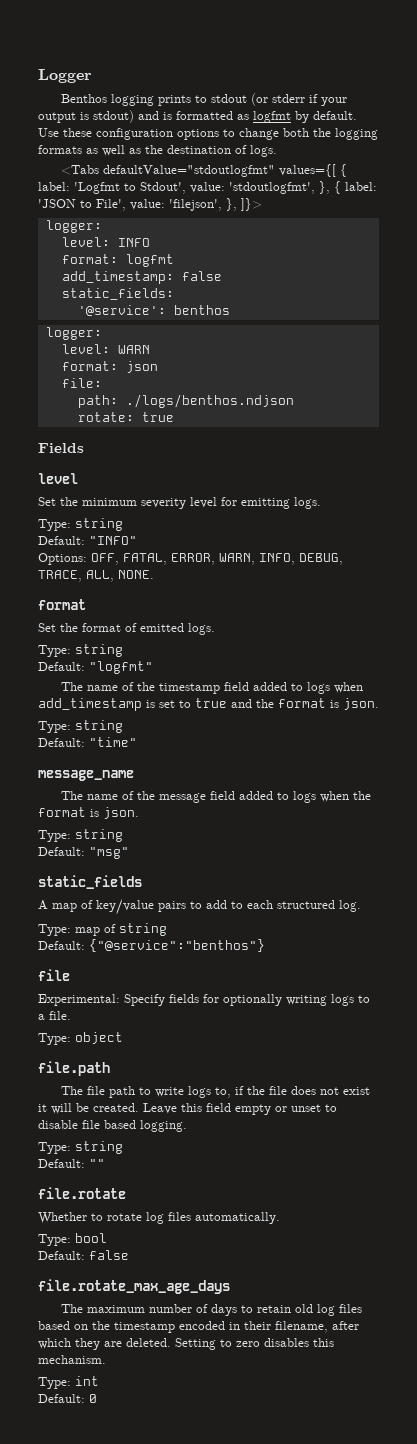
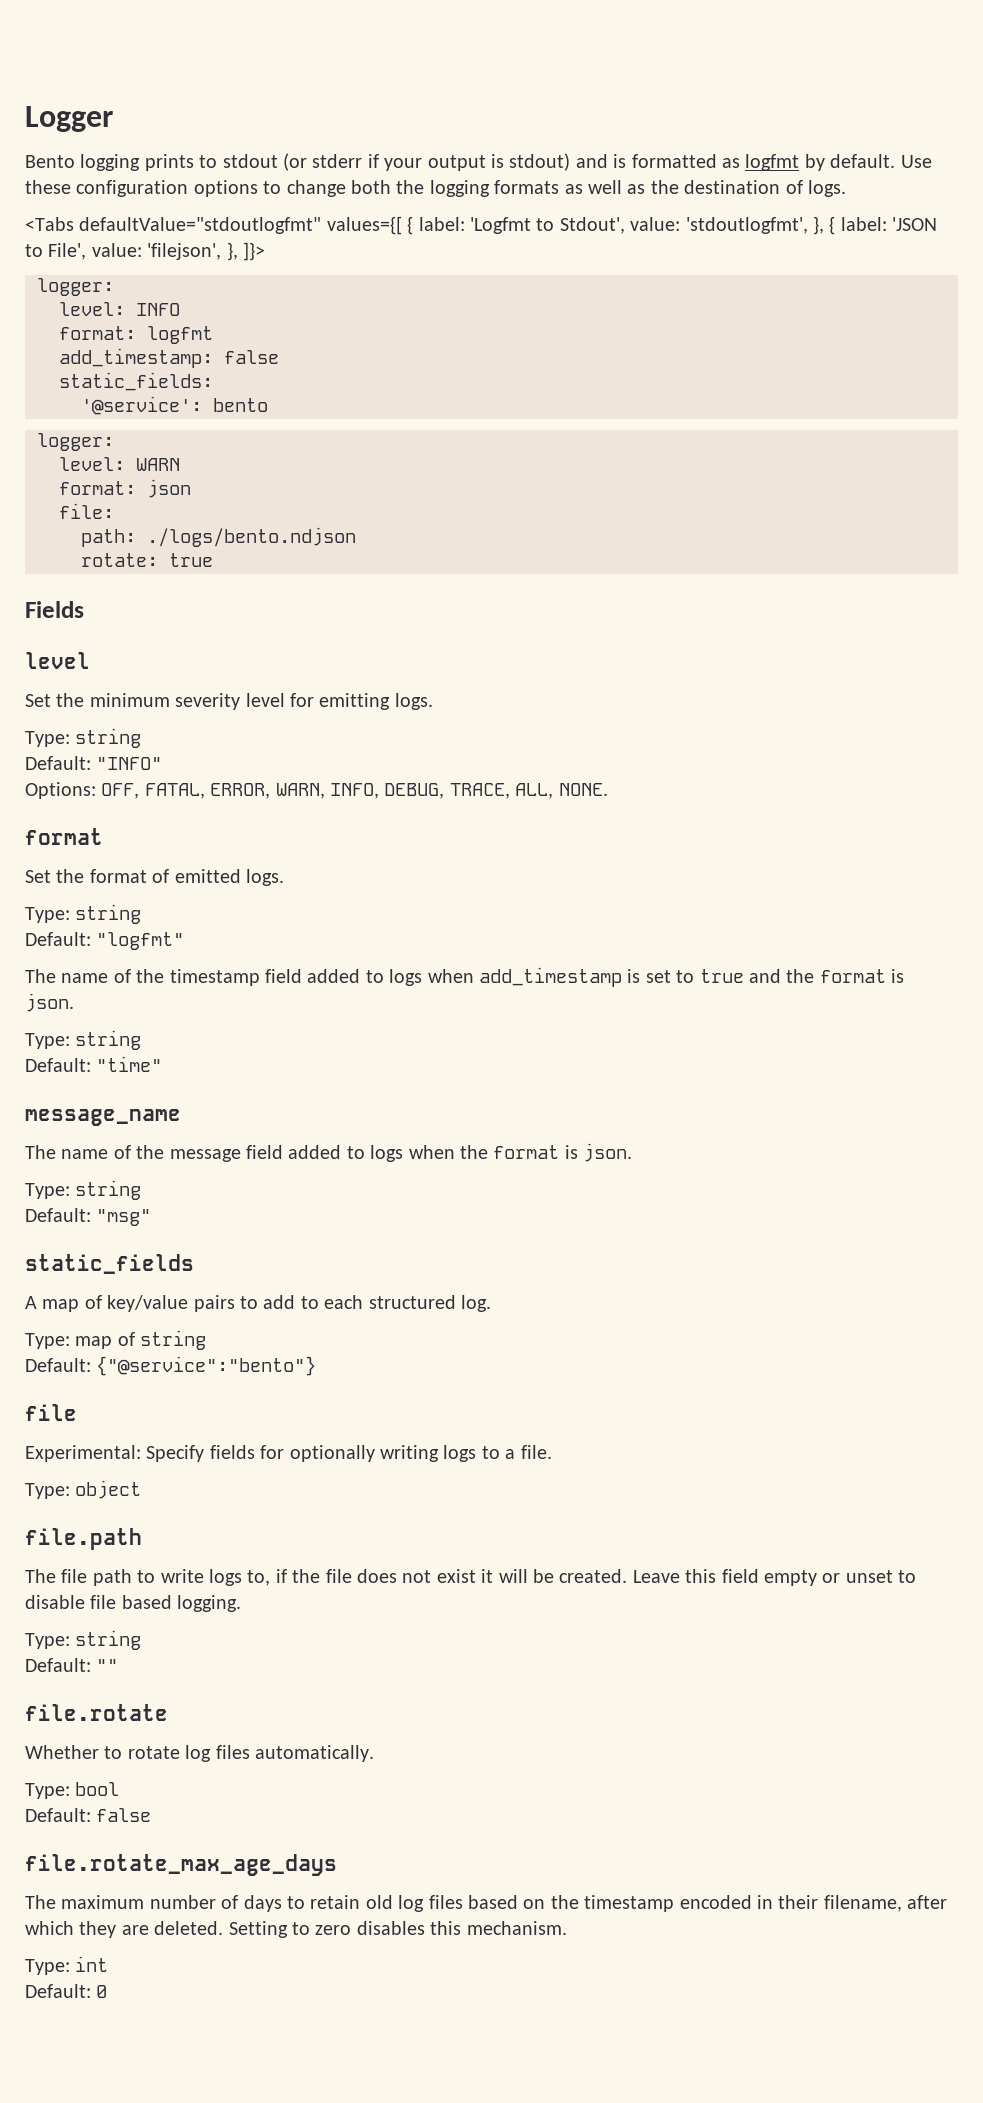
[61,94,108,103] Benthos -> [25,155,75,168] Bento
[173,305,230,315] benthos -> [213,398,268,412] bento
[125,394,294,408] ./logs/benthos.ndjson -> [147,527,356,547] ./logs/bento.ndjson
[89,939,265,952] {"@service":"benthos"} -> [96,1356,317,1376] {"@service":"bento"}

